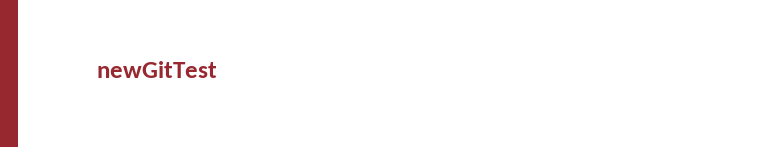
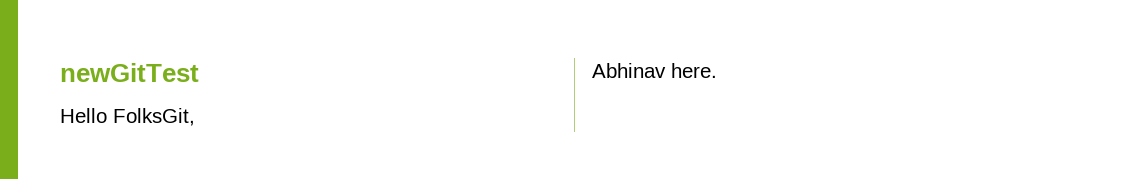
(217, 69) none -> [60,108,195,126] [592,63,717,78] // Hello FolksGit, // Abhinav here.

